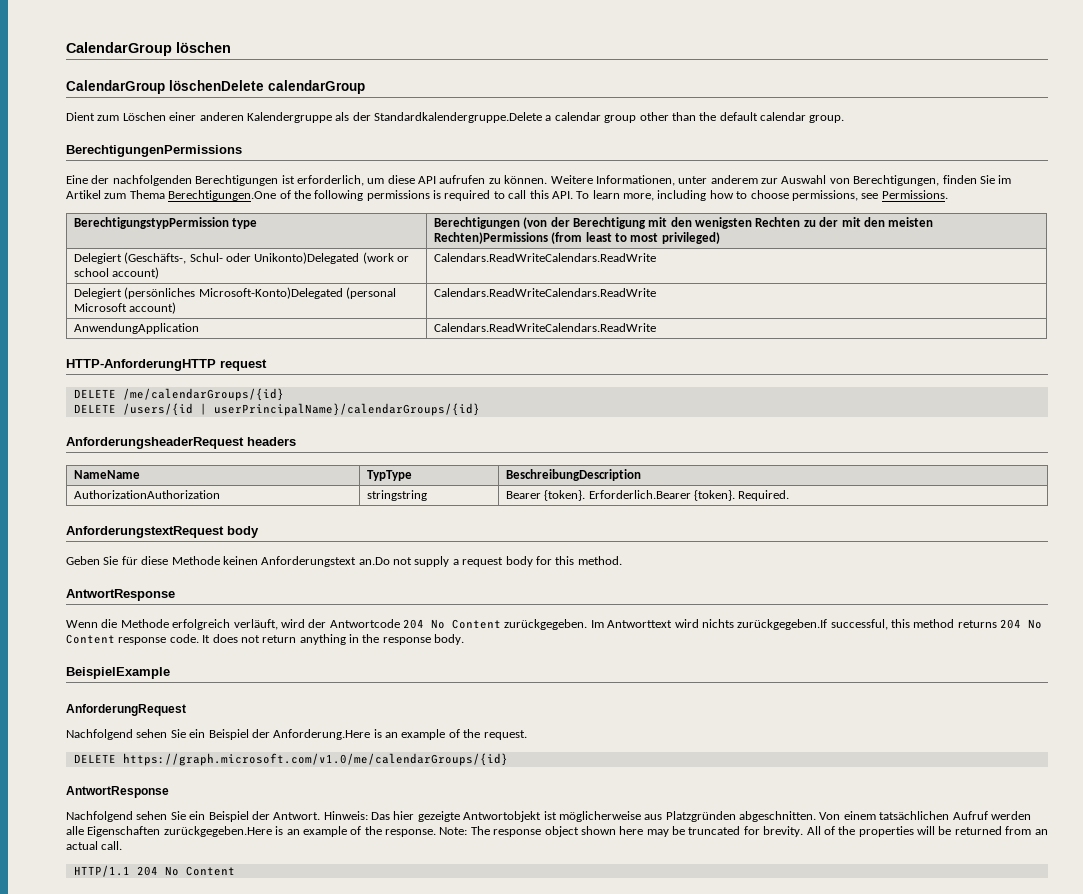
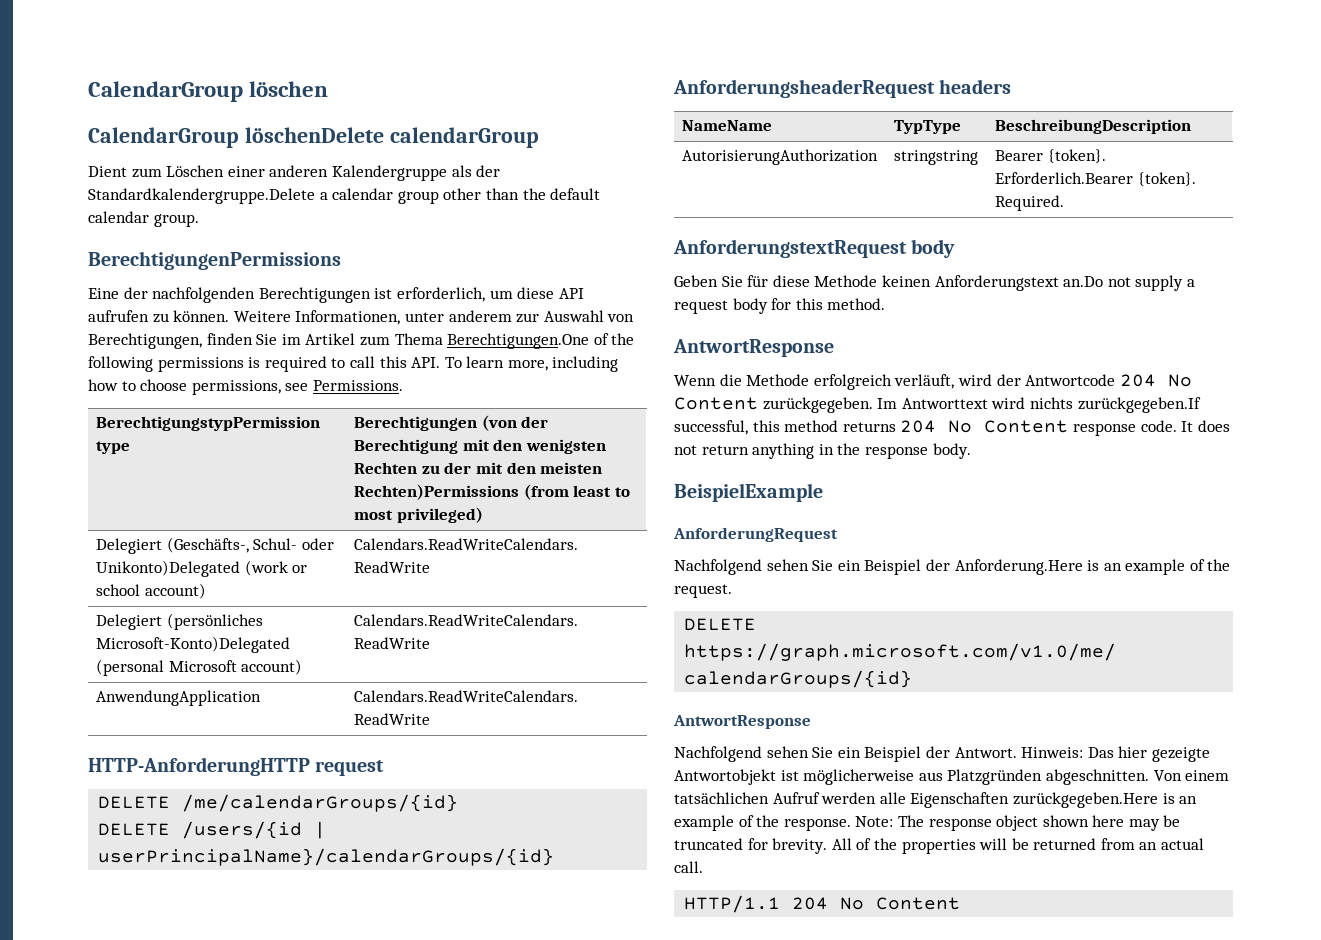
[73,490,220,499] AuthorizationAuthorization -> [682,149,879,165] AutorisierungAuthorization

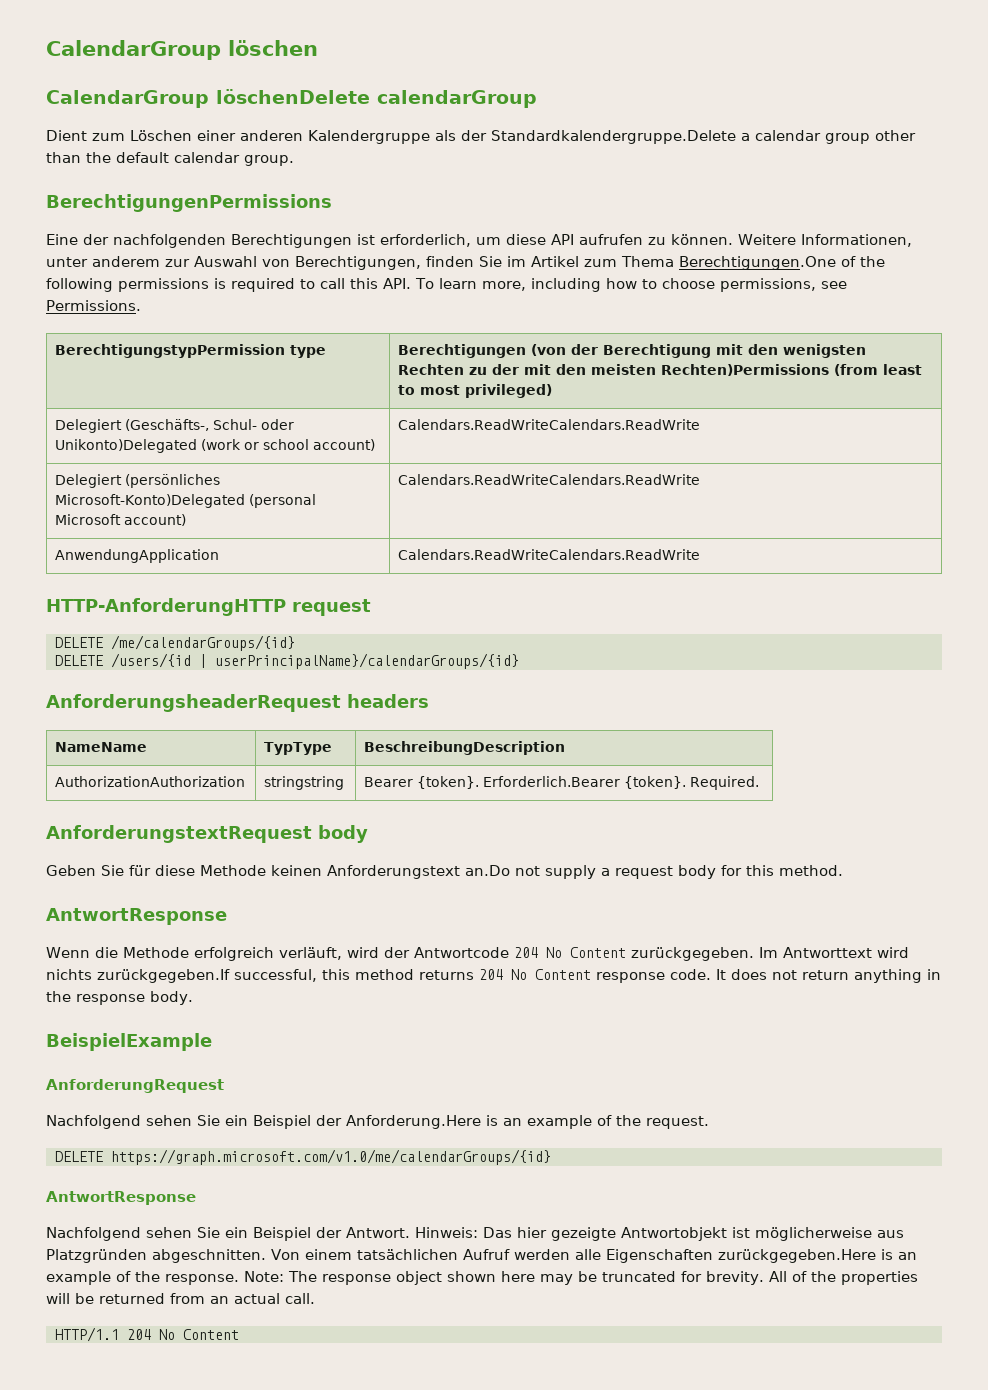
[682,149,879,165] AutorisierungAuthorization -> [55,776,246,787] AuthorizationAuthorization

